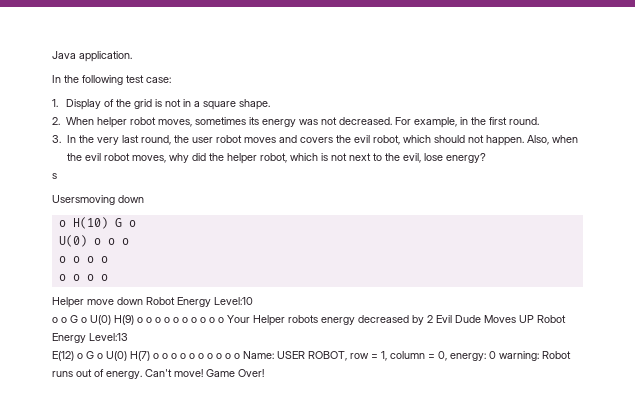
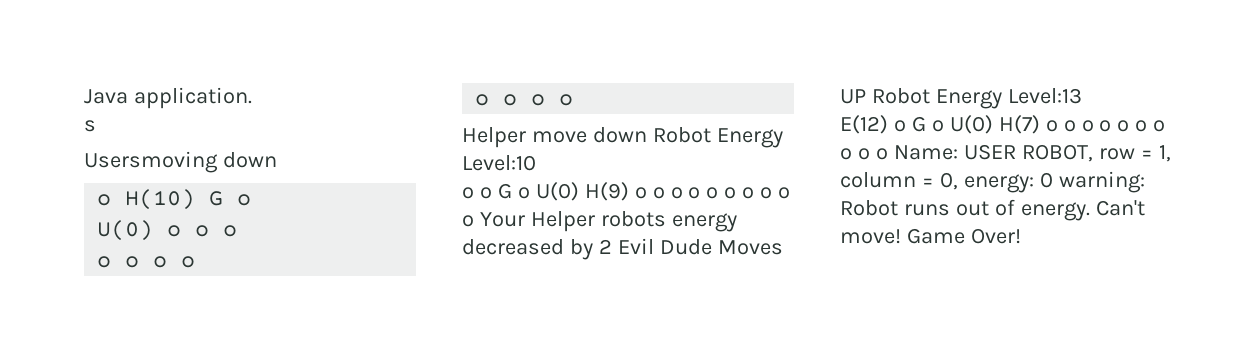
[52,75,171,85] [52,99,271,110] [52,117,540,128] [52,135,578,146] [66,153,486,164] // In the following test case: // 1. Display of the grid is not in a square shape. // 2. When helper robot moves, sometimes its energy was not decreased. For example, in the first round. // 3. In the very last round, the user robot moves and covers the evil robot, which should not happen. Also, when the evil robot moves, why did the helper robot, which is not next to the evil, lose energy? -> (252, 98) none

